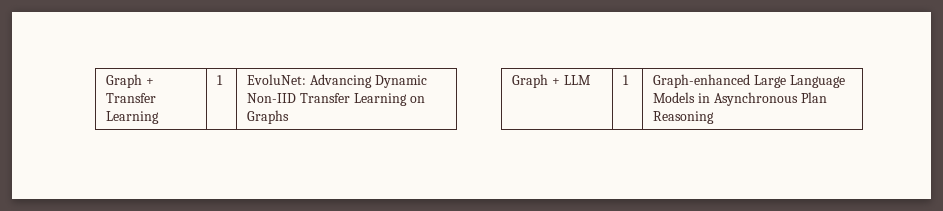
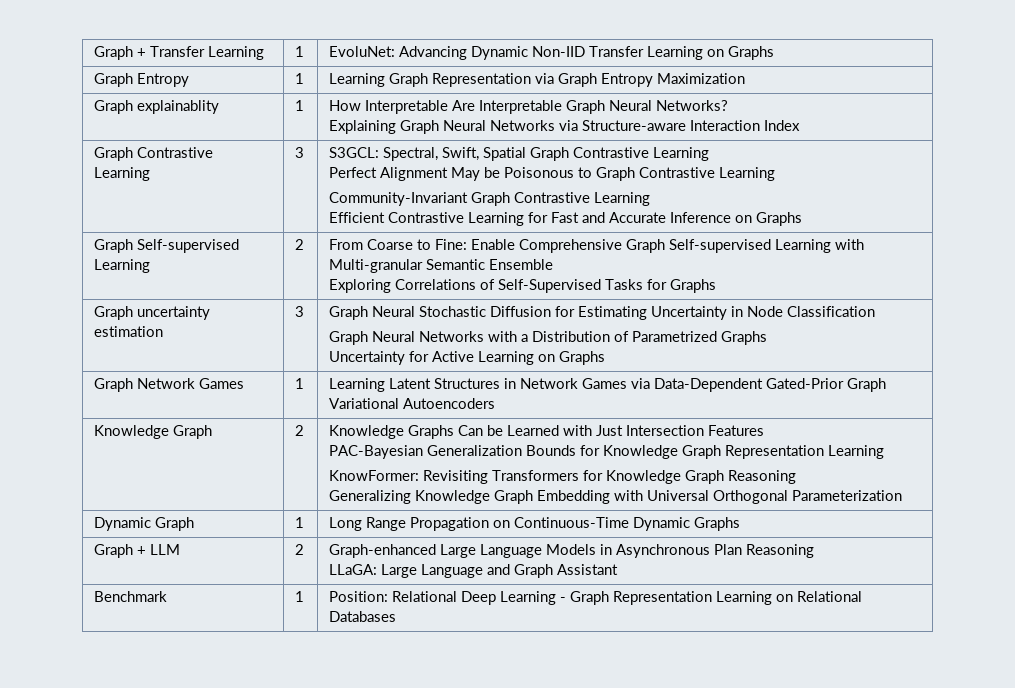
(290, 117) none -> [93,73,189,87] [294,73,304,84] [328,73,746,87] [93,100,219,114] [294,100,304,111] [328,100,729,114] [328,120,801,134] [93,147,213,161] [93,167,150,181] [294,147,304,158] [328,147,710,161] [328,167,776,181] [328,192,651,206] [328,212,803,226] [93,239,239,253] [93,259,150,273] [294,239,304,250] [328,239,865,253] [328,259,553,273] [328,279,717,293] [93,306,210,320] [93,326,163,337] [294,306,304,317] [328,306,876,320] [328,331,768,345] [328,351,606,365] [93,378,244,392] [294,378,304,389] [328,378,887,392] [328,398,495,409] [93,425,212,439] [294,425,304,436] [328,425,765,439] [328,445,885,459] [328,470,797,484] [328,490,903,504] [93,517,194,531] [294,517,304,528] [328,517,741,531] // Graph Entropy | 1 | Learning Graph Representation via Graph Entropy Maximization // Graph explainablity | 1 | How Interpretable Are Interpretable Graph Neural Networks? // Explaining Graph Neural Networks via Structure-aware Interaction Index // Graph Contrastive Learning | 3 | S3GCL: Spectral, Swift, Spatial Graph Contrastive Learning // Perfect Alignment May be Poisonous to Graph Contrastive Learning // Community-Invariant Graph Contrastive Learning // Efficient Contrastive Learning for Fast and Accurate Inference on Graphs // Graph Self-supervised Learning | 2 | From Coarse to Fine: Enable Comprehensive Graph Self-supervised Learning with Multi-granular Semantic Ensemble // Exploring Correlations of Self-Supervised Tasks for Graphs // Graph uncertainty estimation | 3 | Graph Neural Stochastic Diffusion for Estimating Uncertainty in Node Classification // Graph Neural Networks with a Distribution of Parametrized Graphs // Uncertainty for Active Learning on Graphs // Graph Network Games | 1 | Learning Latent Structures in Network Games via Data-Dependent Gated-Prior Graph Variational Autoencoders // Knowledge Graph | 2 | Knowledge Graphs Can be Learned with Just Intersection Features // PAC-Bayesian Generalization Bounds for Knowledge Graph Representation Learning // KnowFormer: Revisiting Transformers for Knowledge Graph Reasoning // Generalizing Knowledge Graph Embedding with Universal Orthogonal Parameterization // Dynamic Graph | 1 | Long Range Propagation on Continuous-Time Dynamic Graphs
[623,75,630,85] 1 -> [294,544,304,555] 2
(715, 117) none -> [328,564,619,578] [93,591,167,602] [294,591,304,602] [328,591,863,605] [328,611,396,622] // LLaGA: Large Language and Graph Assistant // Benchmark | 1 | Position: Relational Deep Learning - Graph Representation Learning on Relational Databases

